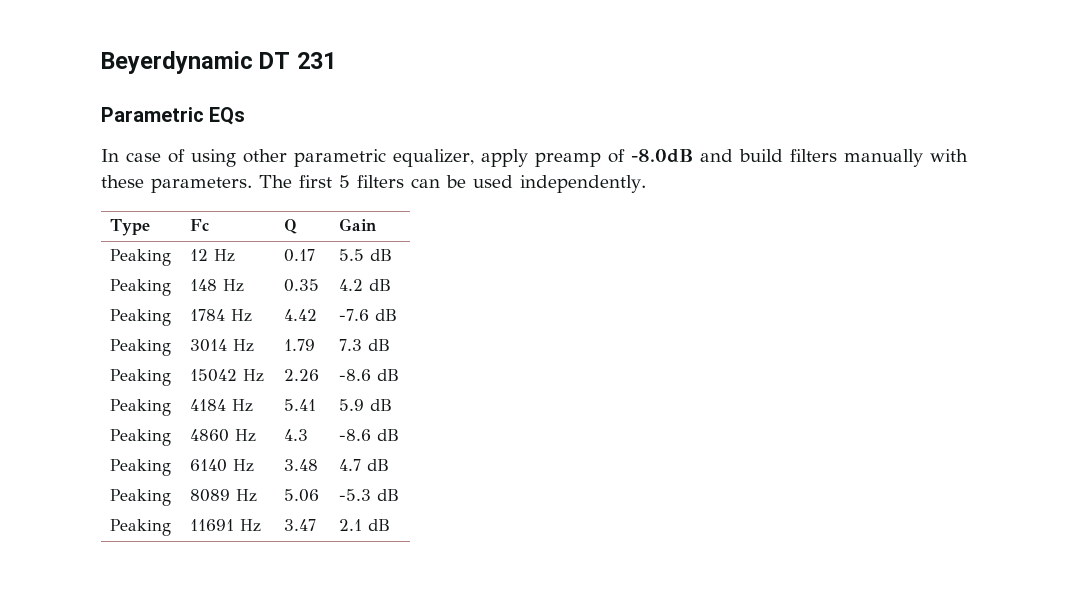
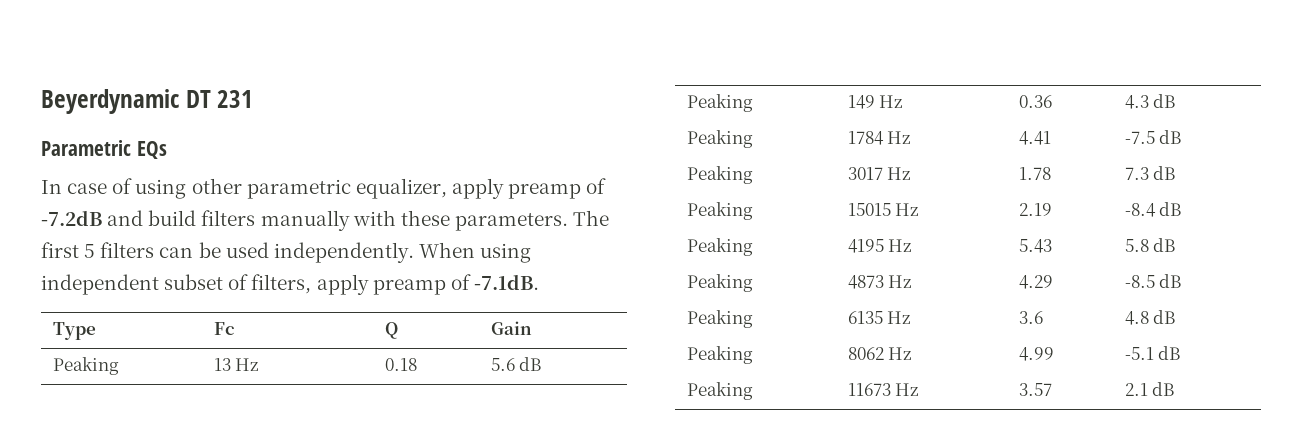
[630,149,693,163] -8.0dB -> [41,210,102,226] -7.2dB
(646, 184) none -> [418,242,532,263] [41,274,539,295] When using independent subset of filters, apply preamp of -7.1dB.
[190,249,236,262] [284,249,316,262] [339,249,393,261] [110,279,172,296] [190,279,245,292] [284,279,320,292] [339,279,364,291] 12 Hz | 0.17 | 5.5 dB // Peaking | 148 Hz | 0.35 | 4.2 -> [213,358,259,371] [384,358,417,371] [490,357,542,371] [686,94,753,112] [847,95,903,109] [1018,95,1052,108] [1124,95,1149,109] 13 Hz | 0.18 | 5.6 dB // Peaking | 149 Hz | 0.36 | 4.3
[284,309,318,321] [339,309,398,321] [110,339,172,356] [190,339,255,352] [284,339,316,351] 4.42 | -7.6 dB // Peaking | 3014 Hz | 1.79 -> [1018,131,1051,145] [1124,130,1182,144] [686,166,753,184] [847,167,911,180] [1018,167,1051,180] 4.41 | -7.5 dB // Peaking | 3017 Hz | 1.78
[190,369,265,382] [284,369,320,381] [339,369,400,381] [110,399,172,416] [190,399,254,412] [284,399,317,411] [339,399,393,411] [110,429,172,446] [190,429,257,442] [284,429,309,441] [339,429,400,441] [110,459,172,476] [190,459,255,472] [284,459,319,471] [339,459,390,471] [110,489,172,506] [190,489,258,502] [284,489,320,502] [339,489,400,501] [110,519,172,536] [190,519,262,532] [284,519,317,531] 15042 Hz | 2.26 | -8.6 dB // Peaking | 4184 Hz | 5.41 | 5.9 dB // Peaking | 4860 Hz | 4.3 | -8.6 dB // Peaking | 6140 Hz | 3.48 | 4.7 dB // Peaking | 8089 Hz | 5.06 | -5.3 dB // Peaking | 11691 Hz | 3.47 -> [847,203,919,216] [1018,203,1052,216] [1124,202,1182,217] [686,238,753,256] [847,239,912,253] [1018,239,1052,253] [1124,238,1176,252] [686,274,753,292] [847,275,912,289] [1018,275,1053,289] [1124,274,1182,288] [686,310,753,328] [847,311,911,324] [1018,311,1043,324] [1124,310,1176,325] [686,346,753,364] [847,347,912,360] [1018,347,1054,361] [1124,346,1181,360] [686,382,753,400] [847,383,919,396] [1018,383,1052,396] 15015 Hz | 2.19 | -8.4 dB // Peaking | 4195 Hz | 5.43 | 5.8 dB // Peaking | 4873 Hz | 4.29 | -8.5 dB // Peaking | 6135 Hz | 3.6 | 4.8 dB // Peaking | 8062 Hz | 4.99 | -5.1 dB // Peaking | 11673 Hz | 3.57

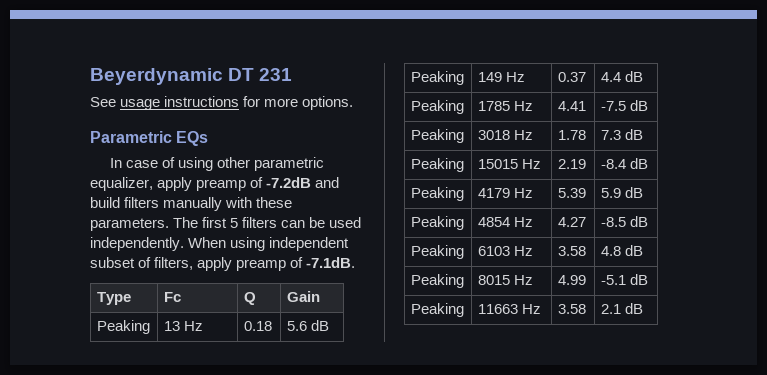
(254, 99) none -> [90,96,354,110] // See usage instructions for more options.
[1018,95,1052,108] [1124,94,1176,109] [686,130,753,148] [847,131,884,145] 0.36 | 4.3 dB // Peaking | 1784 -> [557,72,586,82] [600,71,644,82] [410,100,464,114] [477,101,510,111] 0.37 | 4.4 dB // Peaking | 1785
[847,167,883,180] 3017 -> [477,130,510,140] 3018
[847,239,912,253] [1018,239,1052,253] [1124,238,1176,252] [686,274,753,292] [847,275,912,289] [1018,275,1053,289] 4195 Hz | 5.43 | 5.8 dB // Peaking | 4873 Hz | 4.29 -> [477,188,534,198] [557,188,586,198] [600,187,644,198] [410,216,464,230] [477,217,534,227] [557,217,586,227] 4179 Hz | 5.39 | 5.9 dB // Peaking | 4854 Hz | 4.27
[847,311,911,324] [1018,311,1043,324] 6135 Hz | 3.6 -> [477,246,534,256] [557,246,586,256] 6103 Hz | 3.58
[847,347,884,360] 8062 -> [477,275,510,285] 8015
[847,383,919,396] [1018,383,1052,396] 11673 Hz | 3.57 -> [477,304,542,314] [557,304,586,314] 11663 Hz | 3.58

